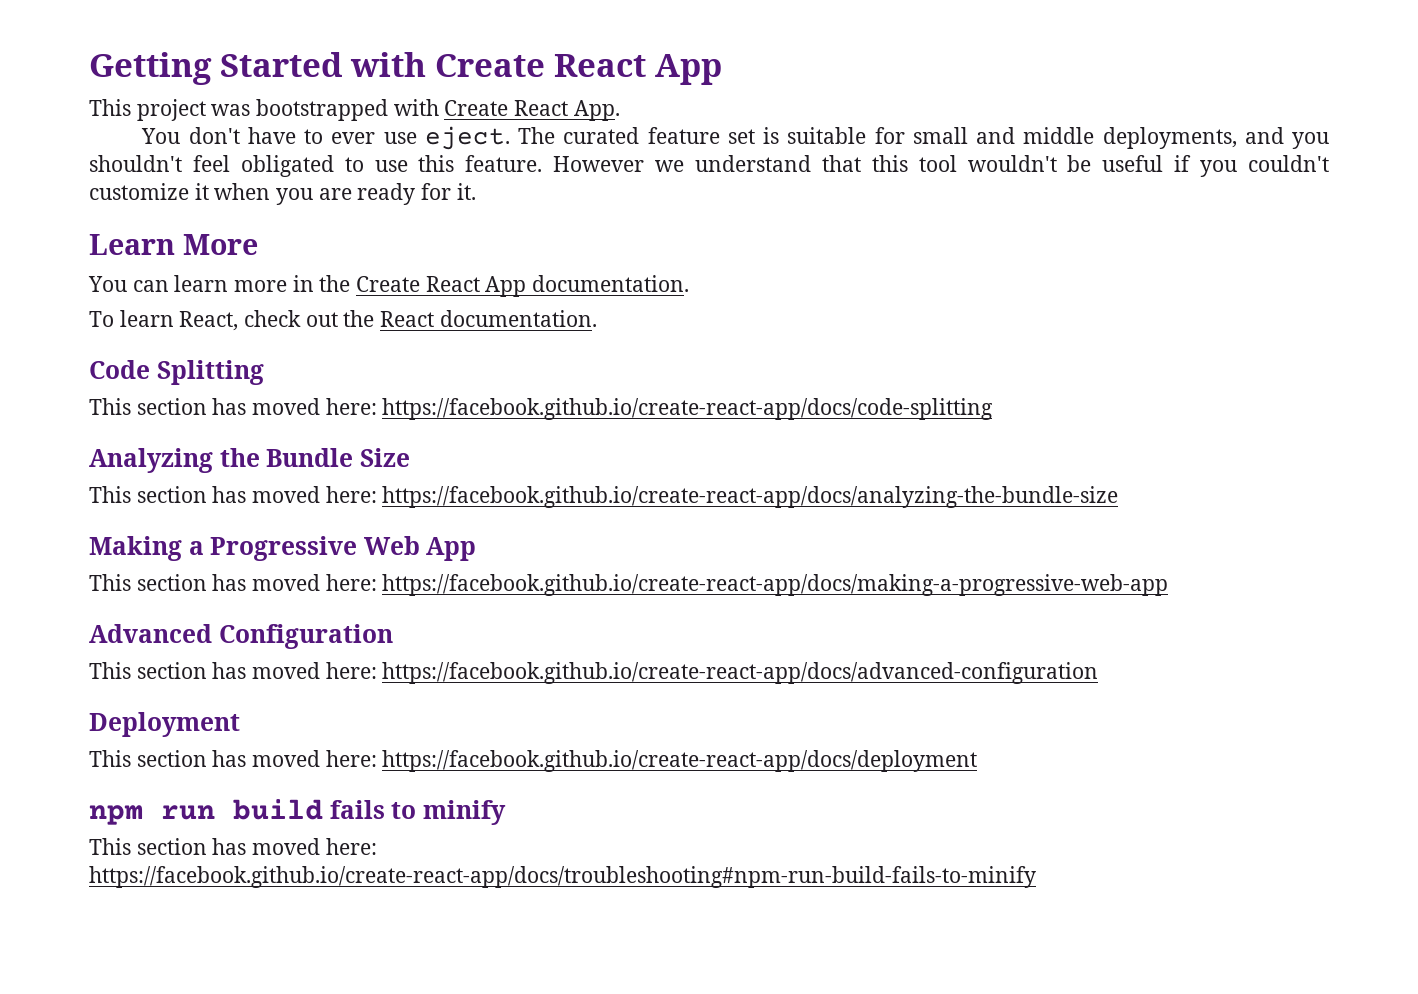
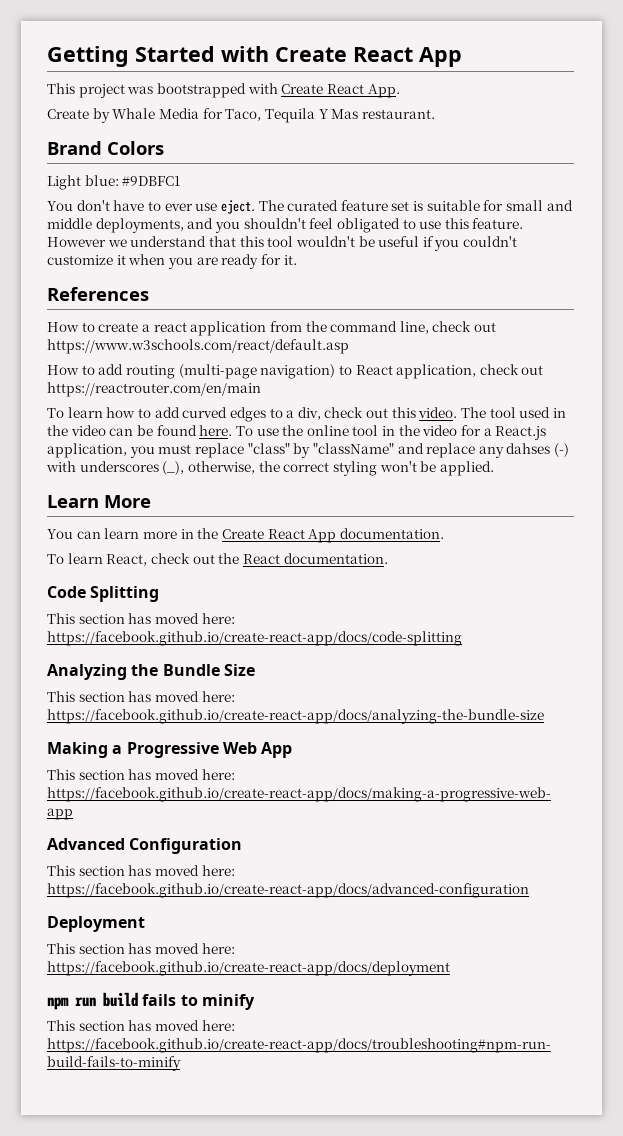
(620, 110) none -> [47,108,435,123] [47,141,164,155] [47,175,181,190] // Create by Whale Media for Taco, Tequila Y Mas restaurant. // Brand Colors // Light blue: #9DBFC1
(476, 191) none -> [47,287,149,301] [47,321,497,336] [47,339,349,354] [47,364,544,379] [47,382,261,397] [47,407,566,422] [47,425,547,440] [47,443,570,458] [46,461,494,476] // References // How to create a react application from the command line, check out https://www.w3schools.com/react/default.asp // How to add routing (multi-page navigation) to React application, check out https://reactrouter.com/en/main // To learn how to add curved edges to a div, check out this video. The tool used in the video can be found here. To use the online tool in the video for a React.js application, you must replace "class" by "className" and replace any dahses (-) with underscores (_), otherwise, the correct styling won't be applied.

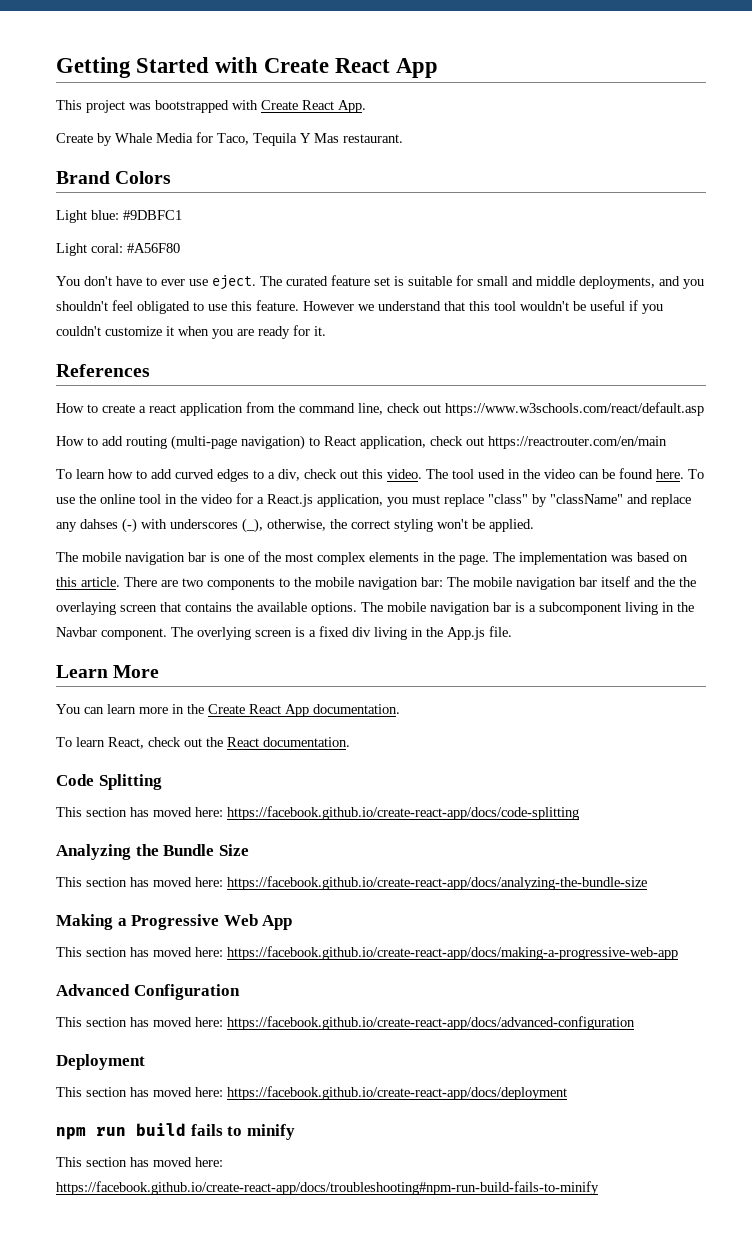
(181, 181) none -> [56,243,180,256] // Light coral: #A56F80
(494, 468) none -> [56,551,688,565] [56,576,696,590] [56,602,694,615] [56,626,512,640] // The mobile navigation bar is one of the most complex elements in the page. The implementation was based on this article. There are two components to the mobile navigation bar: The mobile navigation bar itself and the the overlaying screen that contains the available options. The mobile navigation bar is a subcomponent living in the Navbar component. The overlying screen is a fixed div living in the App.js file.

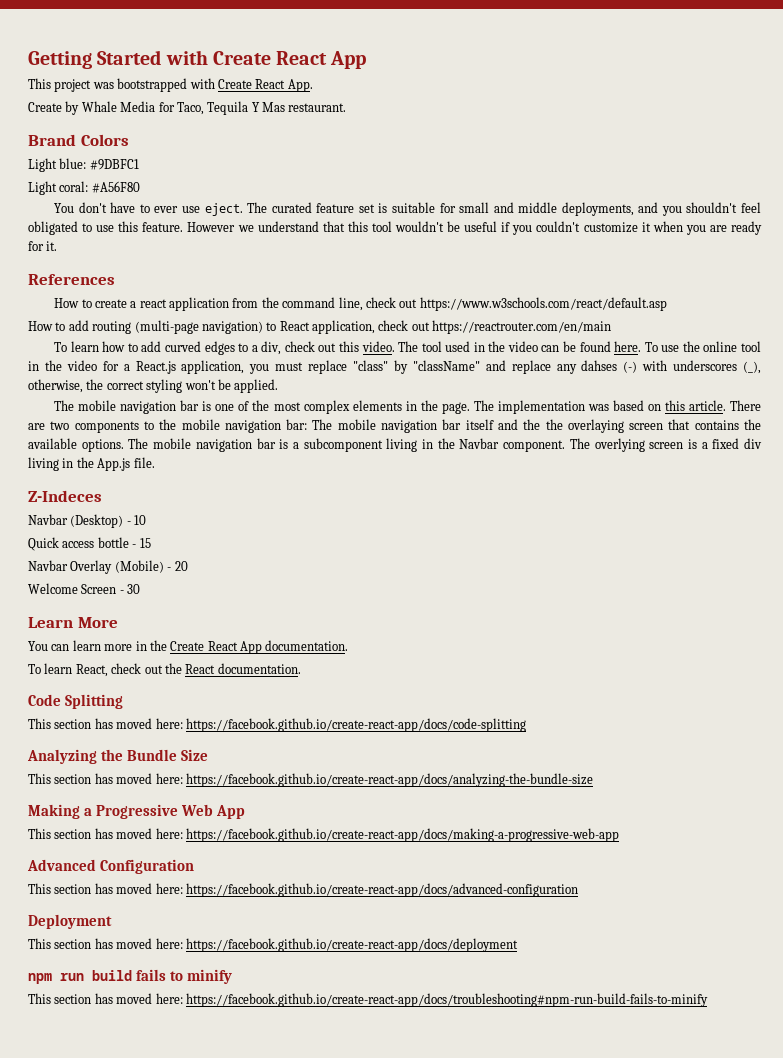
(512, 631) none -> [28,490,102,502] [28,514,147,528] [28,537,151,551] [28,560,188,574] [28,583,141,594] // Z-Indeces // Navbar (Desktop) - 10 // Quick access bottle - 15 // Navbar Overlay (Mobile) - 20 // Welcome Screen - 30

